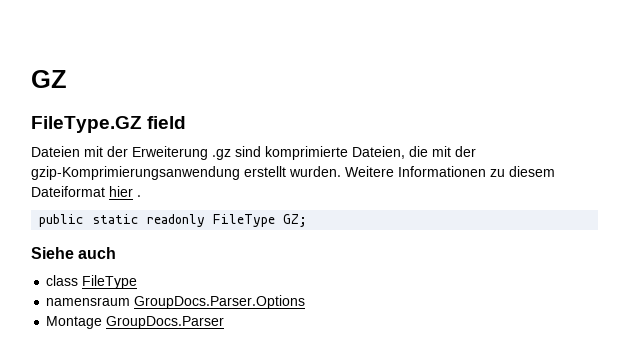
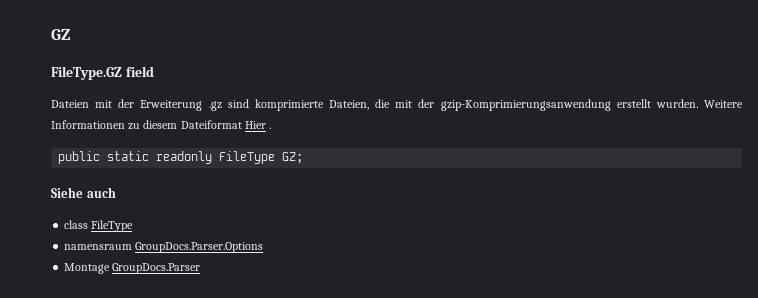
[109,186,133,197] hier -> [244,121,266,129] Hier

